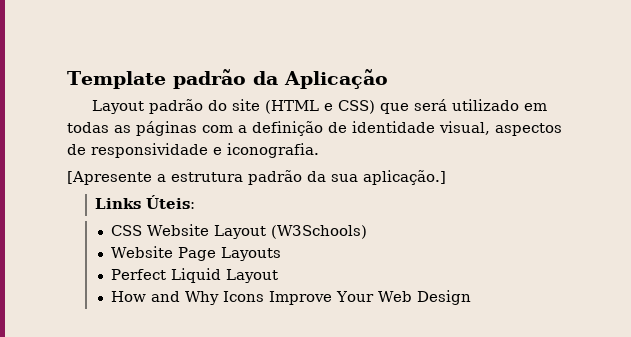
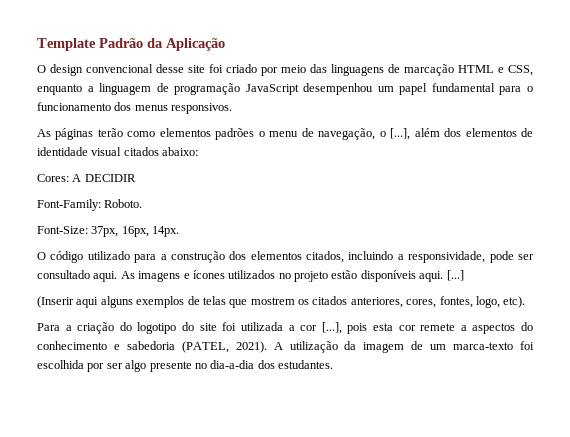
[172,69,246,89] padrão -> [99,38,143,48] Padrão
[91,99,547,114] [67,121,562,136] [67,143,319,158] [67,170,446,185] [95,195,196,209] [111,224,367,239] [111,246,281,261] [111,268,279,283] [111,290,471,305] Layout padrão do site (HTML e CSS) que será utilizado em todas as páginas com a definição de identidade visual, aspectos de responsividade e iconografia. // [Apresente a estrutura padrão da sua aplicação.] // Links Úteis: // CSS Website Layout (W3Schools) // Website Page Layouts // Perfect Liquid Layout // How and Why Icons Improve Your Web Design -> [37,64,533,76] [37,83,533,95] [37,102,233,114] [37,128,533,140] [37,147,199,156] [37,174,136,182] [37,199,143,211] [37,226,180,237] [37,251,534,263] [37,270,464,282] [37,296,526,308] [37,322,533,334] [37,341,535,353] [37,360,333,372] O design convencional desse site foi criado por meio das linguagens de marcação HTML e CSS, enquanto a linguagem de programação JavaScript desempenhou um papel fundamental para o funcionamento dos menus responsivos. // As páginas terão como elementos padrões o menu de navegação, o [...], além dos elementos de identidade visual citados abaixo: // Cores: A DECIDIR // Font-Family: Roboto. // Font-Size: 37px, 16px, 14px. // O código utilizado para a construção dos elementos citados, incluindo a responsividade, pode ser consultado aqui. As imagens e ícones utilizados no projeto estão disponíveis aqui. [...] // (Inserir aqui alguns exemplos de telas que mostrem os citados anteriores, cores, fontes, logo, etc). // Para a criação do logotipo do site foi utilizada a cor [...], pois esta cor remete a aspectos do conhecimento e sabedoria (PATEL, 2021). A utilização da imagem de um marca-texto foi escolhida por ser algo presente no dia-a-dia dos estudantes.

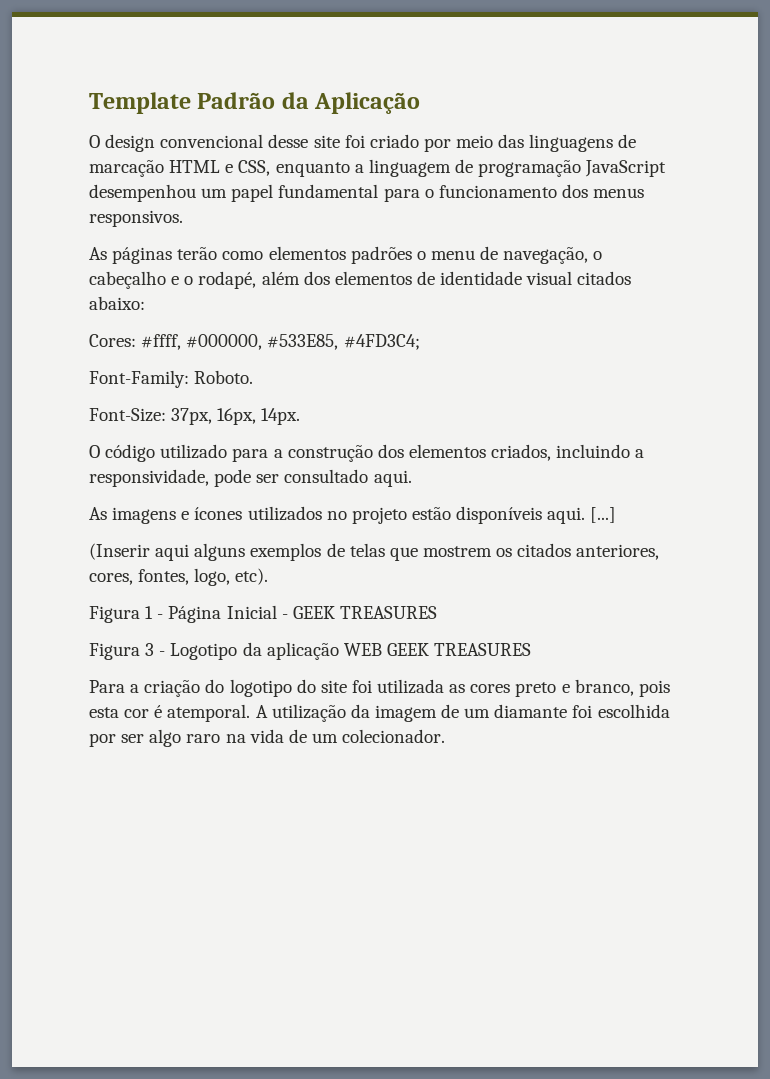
[390,128,411,140] [...], -> [89,271,257,289] cabeçalho e o rodapé,
[72,174,136,182] A DECIDIR -> [141,334,420,350] #ffff, #000000, #533E85, #4FD3C4;
[306,251,345,263] citados, -> [491,444,552,461] criados,
(118, 276) none -> (412, 478) //
(526, 302) none -> [89,605,437,623] [89,642,532,660] // Figura 1 - Página Inicial - GEEK TREASURES // Figura 3 - Logotipo da aplicação WEB GEEK TREASURES
[288,322,533,334] [37,341,267,353] a cor [...], pois esta cor remete a aspectos do conhecimento e sabedoria (PATEL, 2021). -> [449,679,670,697] [89,704,251,722] as cores preto e branco, pois esta cor é atemporal.
[453,342,514,350] marca-texto -> [494,704,568,718] diamante
[149,360,333,372] presente no dia-a-dia dos estudantes. -> [186,729,446,743] raro na vida de um colecionador.

